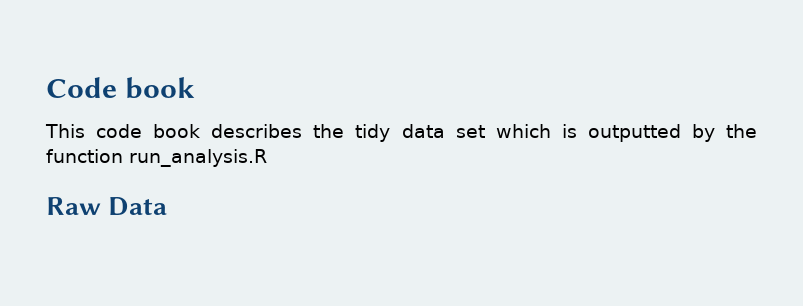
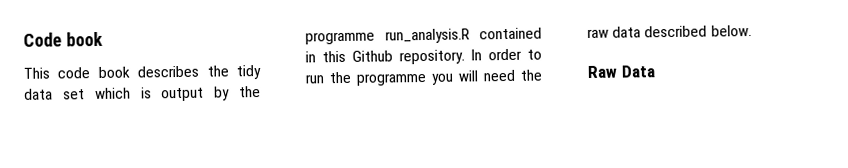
[587,124,681,142] outputted -> [161,87,205,102] output
[46,149,123,163] function -> [305,31,375,45] programme
(267, 158) none -> [479,27,542,40] [305,48,542,65] [305,69,542,86] [587,24,752,38] contained in this Github repository. In order to run the programme you will need the raw data described below.

